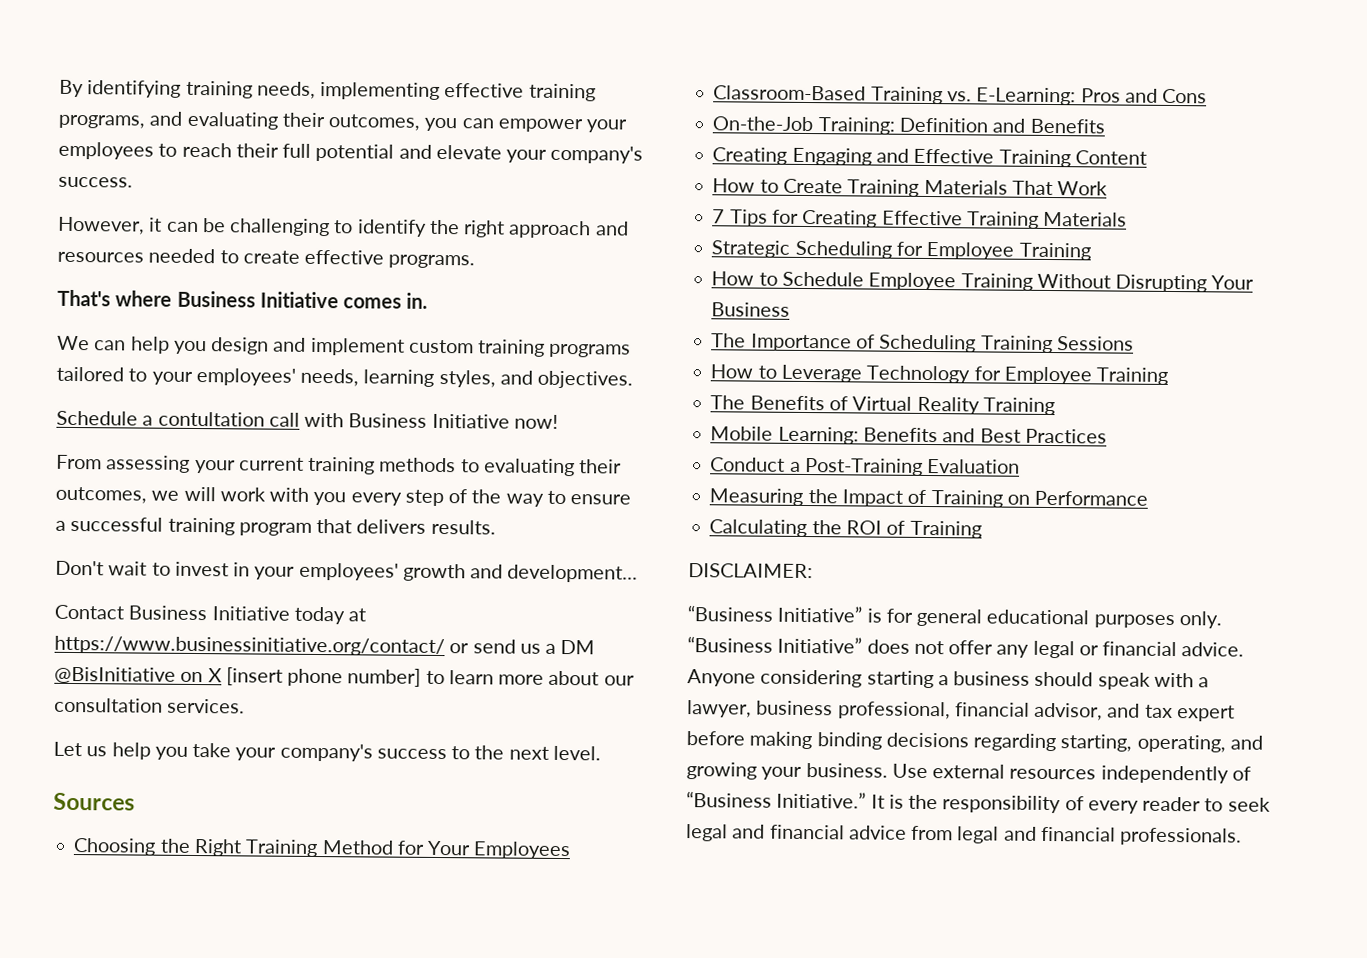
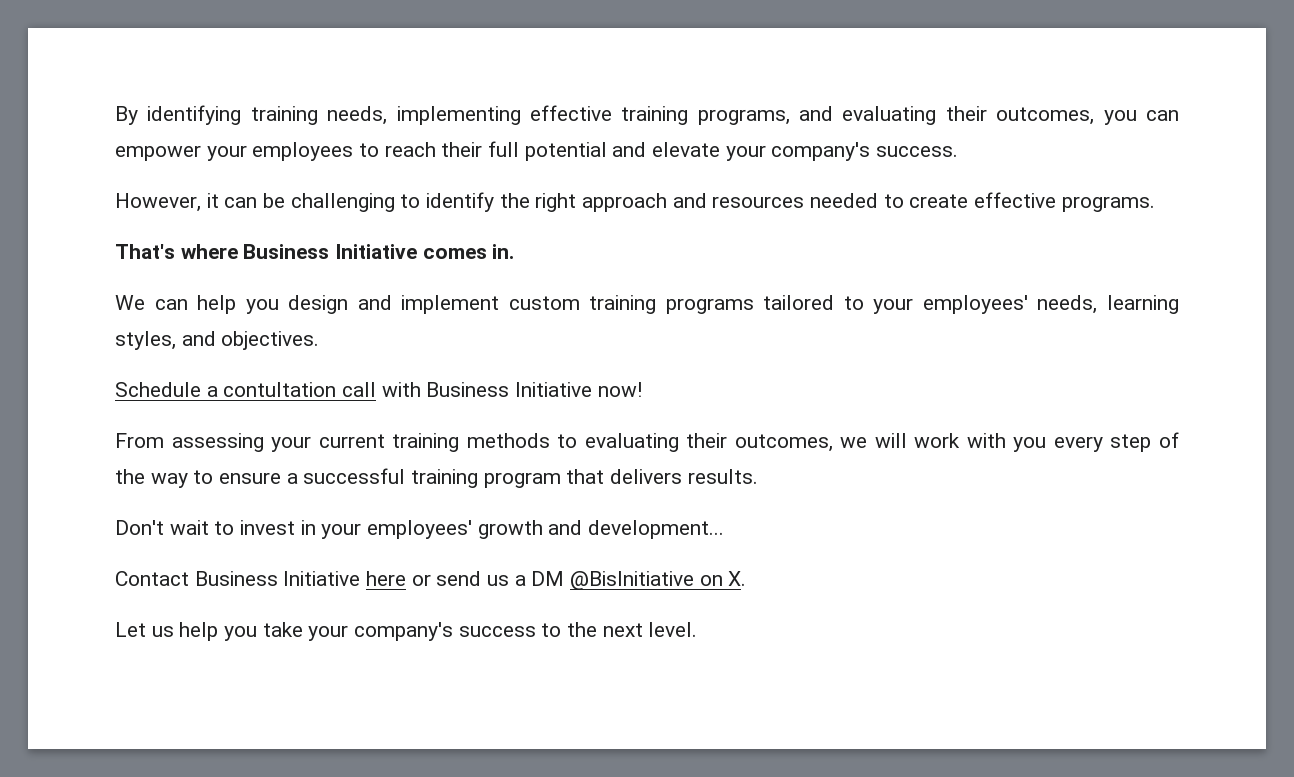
[293,606,367,625] [54,635,445,657] today at https://www.businessinitiative.org/contact/ -> [366,571,407,586] here
[207,667,635,687] [54,697,246,714] X [insert phone number] to learn more about our consultation services. -> [728,571,747,586] X.
[53,792,135,811] [73,838,572,860] [713,85,1208,106] [712,116,1105,135] [712,147,1147,168] [712,178,1109,197] [712,209,1128,229] [711,240,1091,261] [711,271,1255,293] [711,302,791,317] [711,333,1134,354] [710,364,1169,385] [710,395,1055,416] [710,426,1107,445] [710,457,1021,476] [709,488,1149,508] [709,519,982,539] [688,563,813,579] [687,605,1222,629] [687,636,1245,659] [687,669,1210,690] [687,700,1235,722] [686,731,1263,753] [686,762,1251,784] [686,791,1271,814] [686,824,1243,846] // Sources // Choosing the Right Training Method for Your Employees // Classroom-Based Training vs. E-Learning: Pros and Cons // On-the-Job Training: Definition and Benefits // Creating Engaging and Effective Training Content // How to Create Training Materials That Work // 7 Tips for Creating Effective Training Materials // Strategic Scheduling for Employee Training // How to Schedule Employee Training Without Disrupting Your Business // The Importance of Scheduling Training Sessions // How to Leverage Technology for Employee Training // The Benefits of Virtual Reality Training // Mobile Learning: Benefits and Best Practices // Conduct a Post-Training Evaluation // Measuring the Impact of Training on Performance // Calculating the ROI of Training // DISCLAIMER: // “Business Initiative” is for general educational purposes only. “Business Initiative” does not offer any legal or financial advice. Anyone considering starting a business should speak with a lawyer, business professional, financial advisor, and tax expert before making binding decisions regarding starting, operating, and growing your business. Use external resources independently of “Business Initiative.” It is the responsibility of every reader to seek legal and financial advice from legal and financial professionals. -> (698, 629) none

